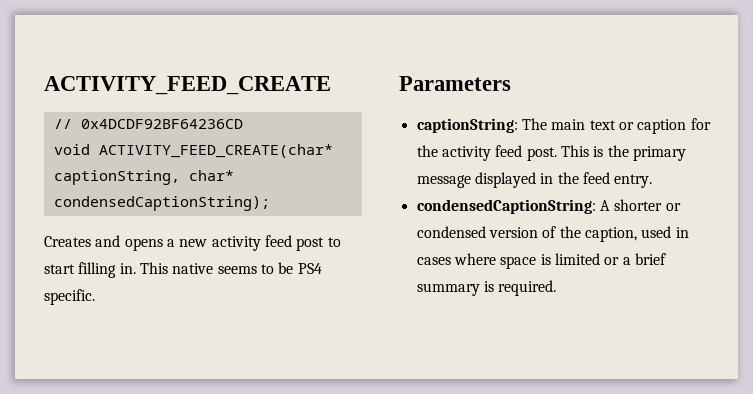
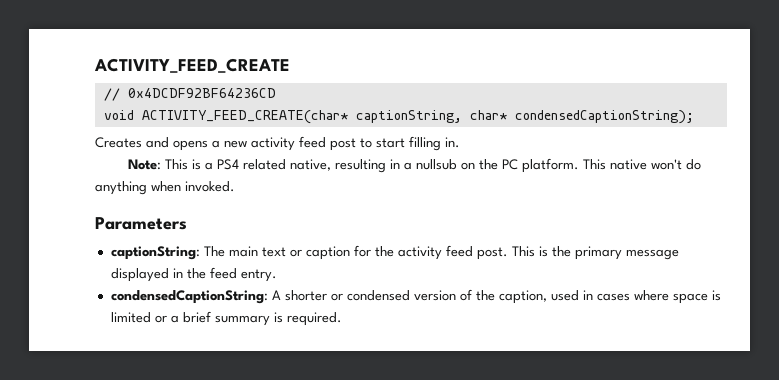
[139,262,322,274] [44,289,95,305] This native seems to be PS4 specific. -> [128,158,702,173] [95,181,235,195] // Note: This is a PS4 related native, resulting in a nullsub on the PC platform. This native won't do anything when invoked.

